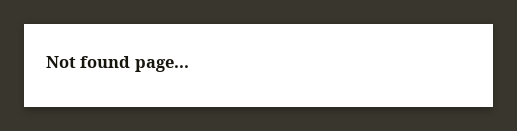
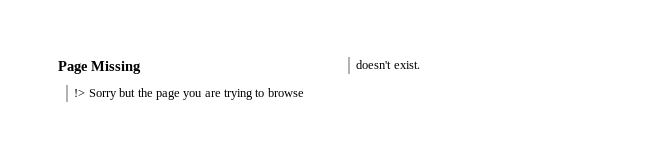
[46,56,189,72] Not found page... -> [58,61,141,74] [74,88,304,100] [356,60,420,69] Page Missing // !> Sorry but the page you are trying to browse doesn't exist.

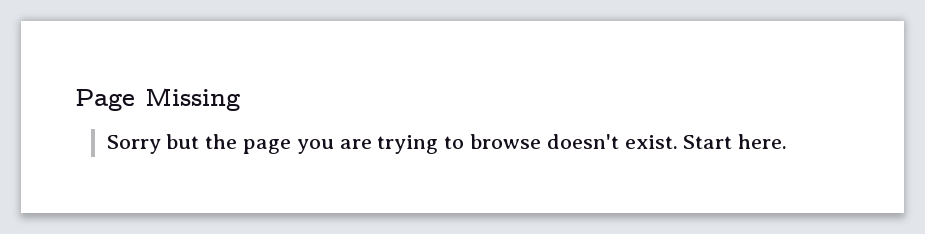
[74,89,86,97] !> -> (240, 99) none
(420, 65) none -> [683,134,788,149] Start here.

